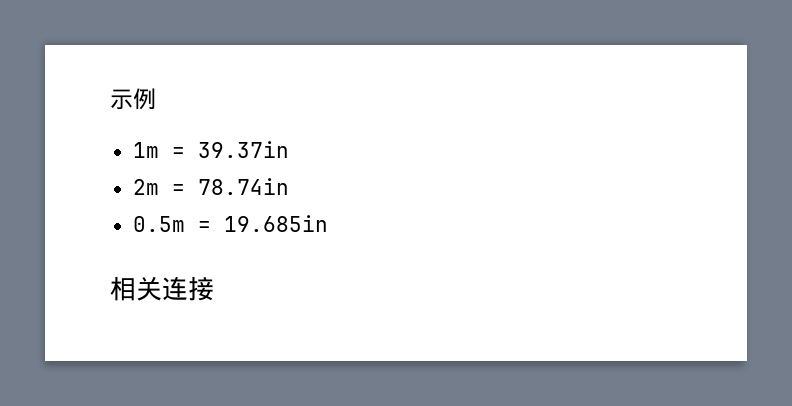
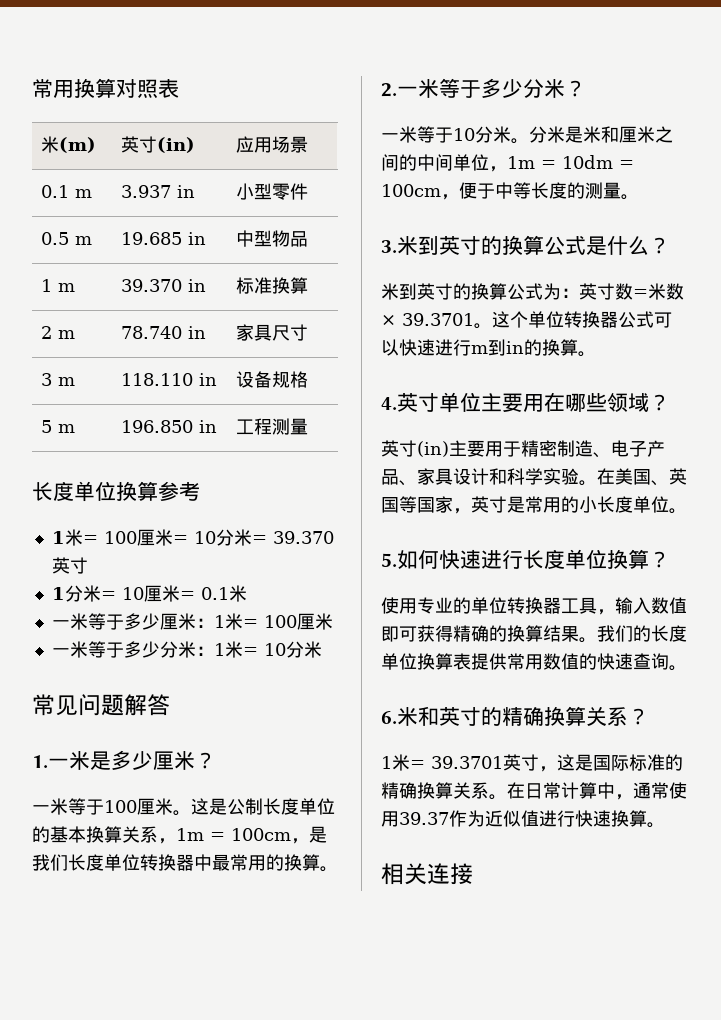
[110,88,156,110] [132,141,289,158] [132,178,289,195] [132,215,328,232] 示例 // 1m = 39.37in // 2m = 78.74in // 0.5m = 19.685in -> [32,78,179,98] [41,136,97,153] [121,136,196,153] [236,136,309,153] [41,185,93,198] [121,185,196,198] [236,183,309,200] [41,232,93,245] [121,232,207,245] [236,230,309,247] [41,279,76,292] [121,279,207,292] [236,277,309,294] [41,326,76,339] [121,326,207,339] [236,324,309,341] [41,373,76,386] [121,373,218,386] [236,371,309,388] [41,420,76,433] [121,420,218,433] [236,418,309,435] [32,481,200,502] [51,529,334,546] [51,557,88,574] [51,585,247,602] [51,613,333,630] [51,641,322,658] [32,694,170,716] [32,750,216,770] [32,798,335,816] [32,826,327,844] [32,854,338,872] [381,78,586,98] [381,126,673,144] [381,154,634,172] [381,182,639,200] [381,235,670,256] [381,283,684,300] [381,311,672,329] [381,339,596,357] [381,392,670,413] [381,440,665,458] [381,468,687,486] [381,496,687,514] [381,549,670,570] [381,597,687,615] [381,625,687,643] [381,653,687,671] [381,706,649,726] [381,754,683,772] [381,782,687,800] [381,810,665,828] 常用换算对照表 // 米(m) | 英寸(in) | 应用场景 // 0.1 m | 3.937 in | 小型零件 // 0.5 m | 19.685 in | 中型物品 // 1 m | 39.370 in | 标准换算 // 2 m | 78.740 in | 家具尺寸 // 3 m | 118.110 in | 设备规格 // 5 m | 196.850 in | 工程测量 // 长度单位换算参考 // 1米= 100厘米= 10分米= 39.370英寸 // 1分米= 10厘米= 0.1米 // 一米等于多少厘米：1米= 100厘米 // 一米等于多少分米：1米= 10分米 // 常见问题解答 // 1.一米是多少厘米？ // 一米等于100厘米。这是公制长度单位的基本换算关系，1m = 100cm，是我们长度单位转换器中最常用的换算。 // 2.一米等于多少分米？ // 一米等于10分米。分米是米和厘米之间的中间单位，1m = 10dm = 100cm，便于中等长度的测量。 // 3.米到英寸的换算公式是什么？ // 米到英寸的换算公式为：英寸数=米数× 39.3701。这个单位转换器公式可以快速进行m到in的换算。 // 4.英寸单位主要用在哪些领域？ // 英寸(in)主要用于精密制造、电子产品、家具设计和科学实验。在美国、英国等国家，英寸是常用的小长度单位。 // 5.如何快速进行长度单位换算？ // 使用专业的单位转换器工具，输入数值即可获得精确的换算结果。我们的长度单位换算表提供常用数值的快速查询。 // 6.米和英寸的精确换算关系？ // 1米= 39.3701英寸，这是国际标准的精确换算关系。在日常计算中，通常使用39.37作为近似值进行快速换算。

